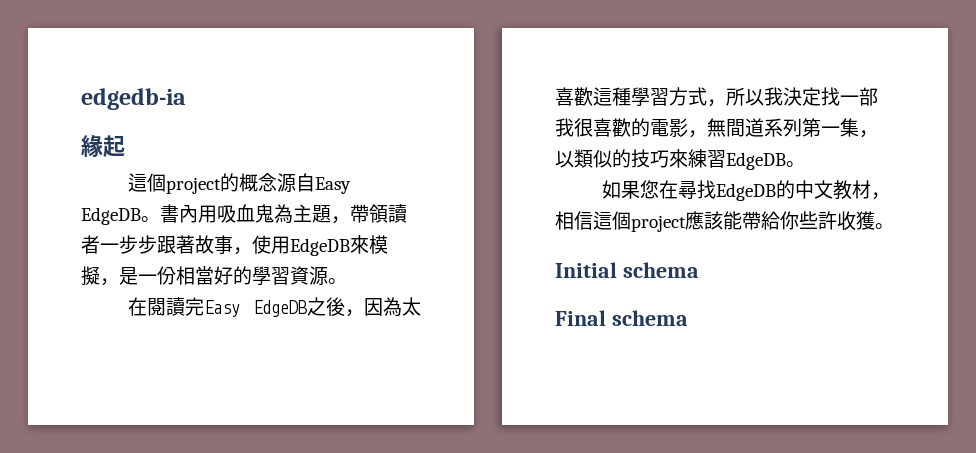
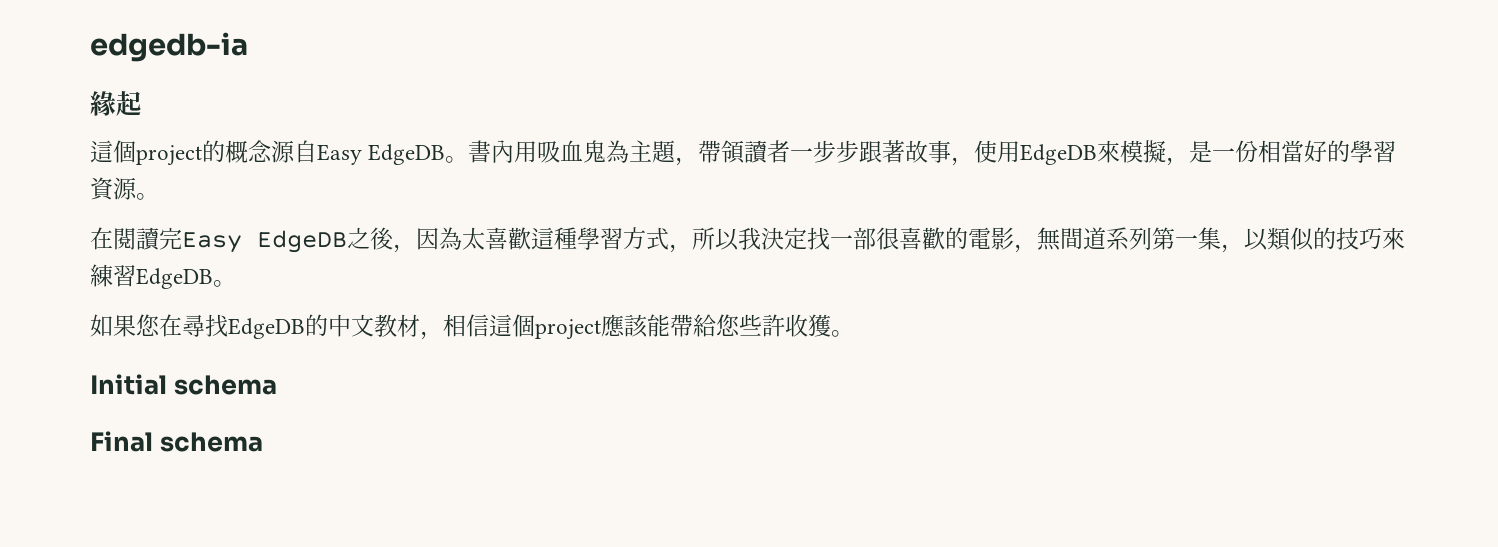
[555,118,574,137] 我 -> (876, 238) none
[780,211,799,230] 你 -> [716,314,740,336] 您

